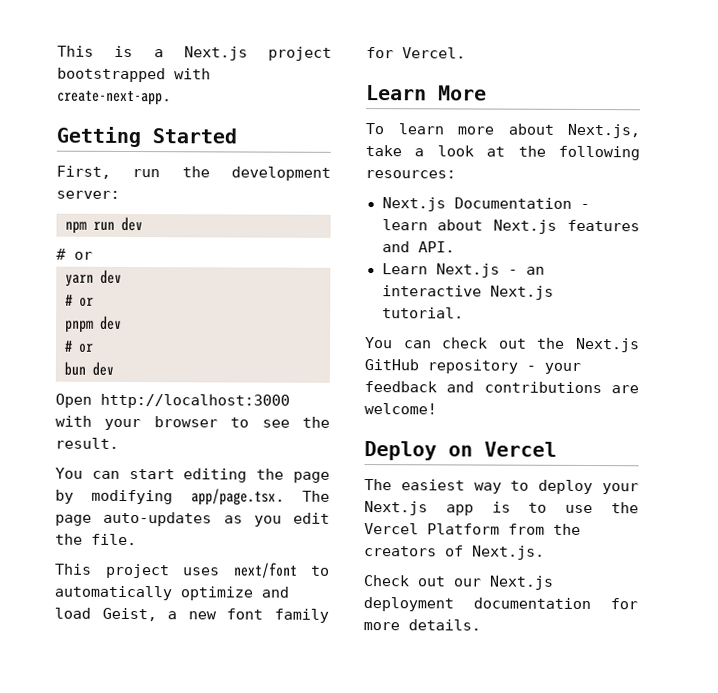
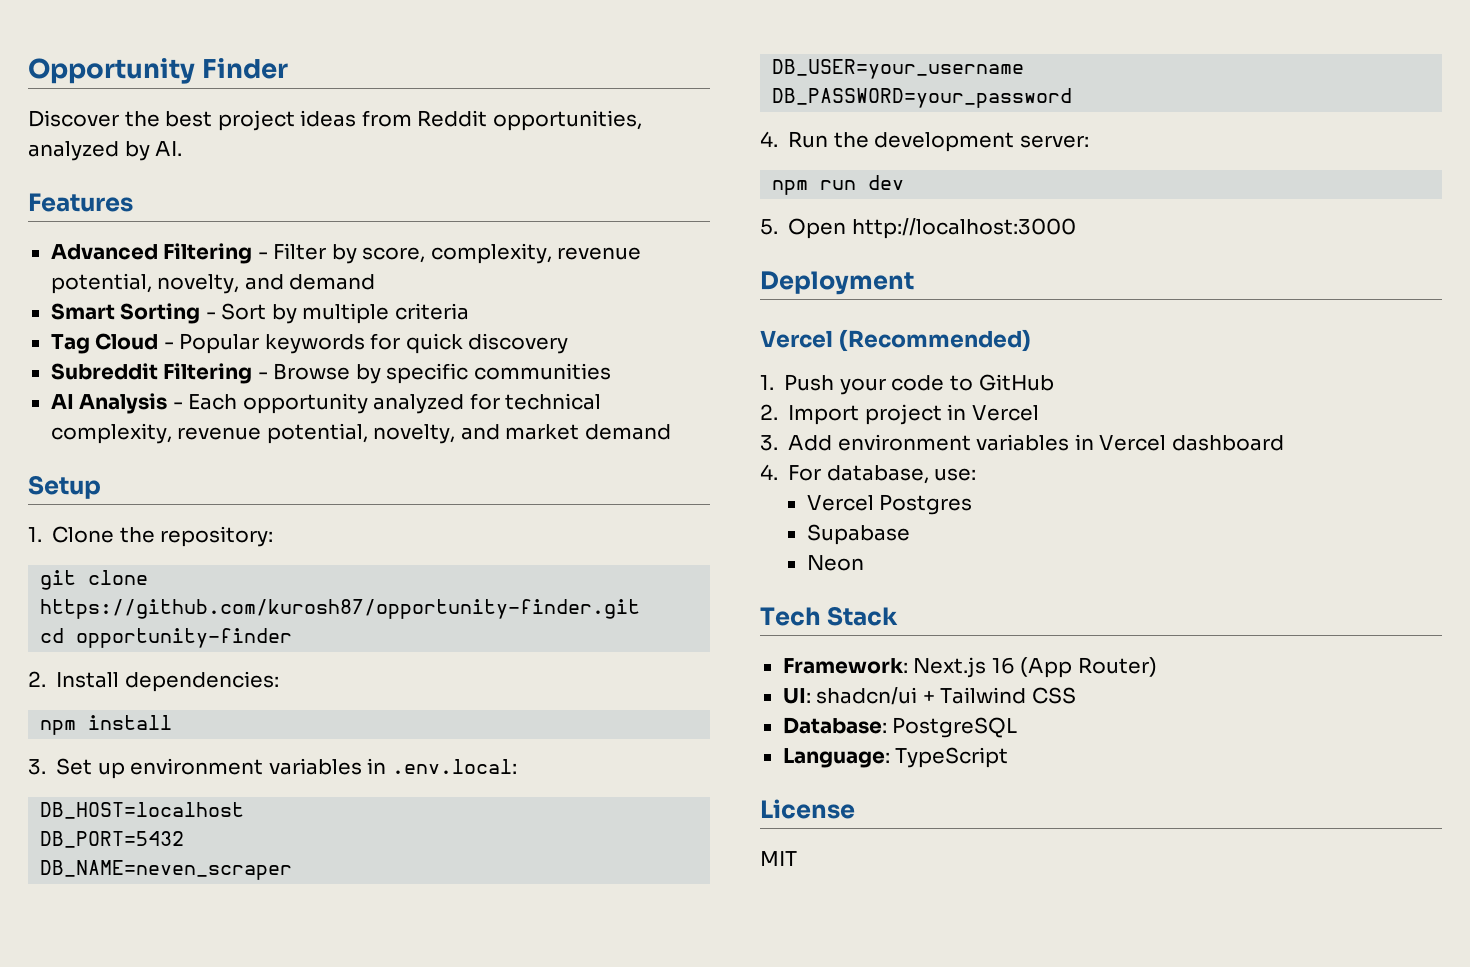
[57,45,332,61] [57,67,211,83] [57,90,172,106] [56,126,237,148] [56,165,161,179] This is a Next.js project bootstrapped with create-next-app. // Getting Started // First, run -> [28,58,289,84] [28,110,642,131] [28,141,183,161] [28,193,133,212] [50,243,642,264] [50,273,376,294] [50,303,469,324] [50,333,569,354] [50,363,611,384] [50,393,602,414] [50,423,671,444] [28,475,101,499] [28,526,274,547] [40,570,149,590] [40,599,641,619] [40,628,293,648] [28,671,279,692] [40,715,173,735] [28,758,517,779] [40,802,245,819] [40,831,185,848] [40,860,293,880] [772,59,1025,79] [772,88,1073,108] [760,131,829,148] Opportunity Finder // Discover the best project ideas from Reddit opportunities, analyzed by AI. // Features // Advanced Filtering - Filter by score, complexity, revenue potential, novelty, and demand // Smart Sorting - Sort by multiple criteria // Tag Cloud - Popular keywords for quick discovery // Subreddit Filtering - Browse by specific communities // AI Analysis - Each opportunity analyzed for technical complexity, revenue potential, novelty, and market demand // Setup // 1. Clone the repository: // git clone https://github.com/kurosh87/opportunity-finder.git // cd opportunity-finder // 2. Install dependencies: // npm install // 3. Set up environment variables in .env.local: // DB_HOST=localhost // DB_PORT=5432 // DB_NAME=neven_scraper // DB_USER=your_username // DB_PASSWORD=your_password // 4. Run
[56,248,93,260] [65,269,122,287] [65,294,94,307] [65,315,122,333] [64,340,94,353] [64,361,114,376] [55,393,290,409] [55,415,330,431] [55,437,119,449] [55,467,330,483] [55,488,330,506] [55,511,330,527] [55,533,137,546] [55,562,330,579] [54,585,289,601] [54,607,329,623] [366,47,466,59] [366,85,487,101] [365,123,640,139] [365,145,640,161] [365,170,456,179] [381,197,590,212] [381,219,640,234] [381,241,455,253] [381,263,545,278] [381,285,554,300] [381,307,464,319] [364,337,640,353] [364,359,581,374] [364,381,639,394] [364,403,437,415] [364,441,557,461] [364,479,639,495] [364,501,639,516] [364,523,581,535] [364,545,545,560] [363,575,554,590] [363,597,638,612] [363,619,481,631] # or // yarn dev // # or // pnpm dev // # or // bun dev // Open http://localhost:3000 with your browser to see the result. // You can start editing the page by modifying app/page.tsx. The page auto-updates as you edit the file. // This project uses next/font to automatically optimize and load Geist, a new font family for Vercel. // Learn More // To learn more about Next.js, take a look at the following resources: // Next.js Documentation - learn about Next.js features and API. // Learn Next.js - an interactive Next.js tutorial. // You can check out the Next.js GitHub repository - your feedback and contributions are welcome! // Deploy on Vercel // The easiest way to deploy your Next.js app is to use the Vercel Platform from the creators of Next.js. // Check out our Next.js deployment documentation for more details. -> [760,218,1076,239] [760,271,914,295] [760,329,1031,352] [760,374,1054,395] [760,404,1039,425] [760,434,1284,451] [760,464,977,484] [806,494,973,515] [806,524,910,545] [806,555,864,571] [760,606,899,626] [782,657,1157,678] [782,687,1076,705] [782,717,1018,738] [782,747,1009,768] [760,799,855,819] [760,851,797,866] 5. Open http://localhost:3000 // Deployment // Vercel (Recommended) // 1. Push your code to GitHub // 2. Import project in Vercel // 3. Add environment variables in Vercel dashboard // 4. For database, use: // Vercel Postgres // Supabase // Neon // Tech Stack // Framework: Next.js 16 (App Router) // UI: shadcn/ui + Tailwind CSS // Database: PostgreSQL // Language: TypeScript // License // MIT

